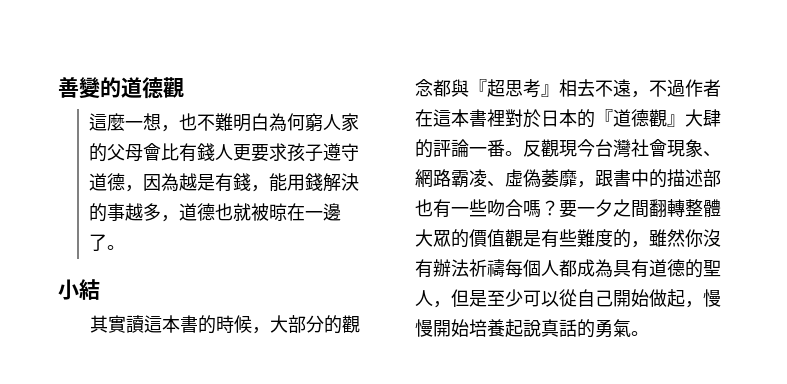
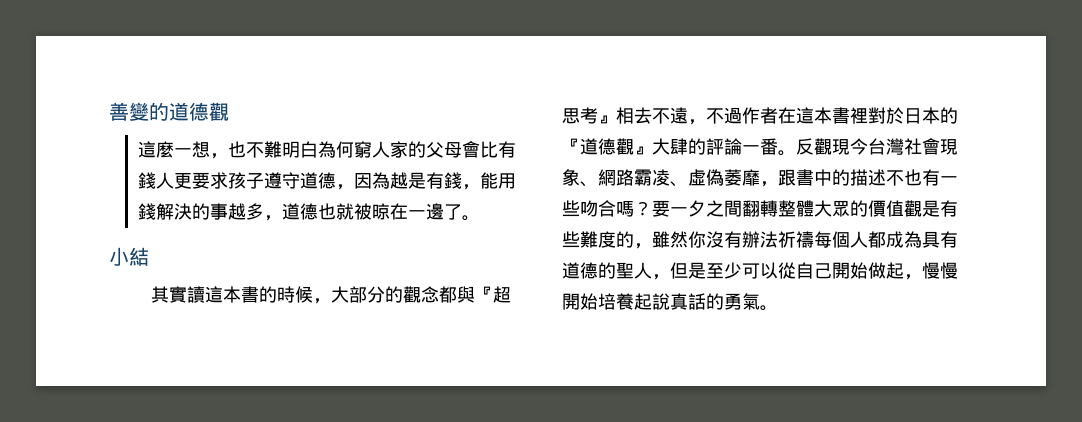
[703,169,721,187] 部 -> [886,170,904,186] 不

